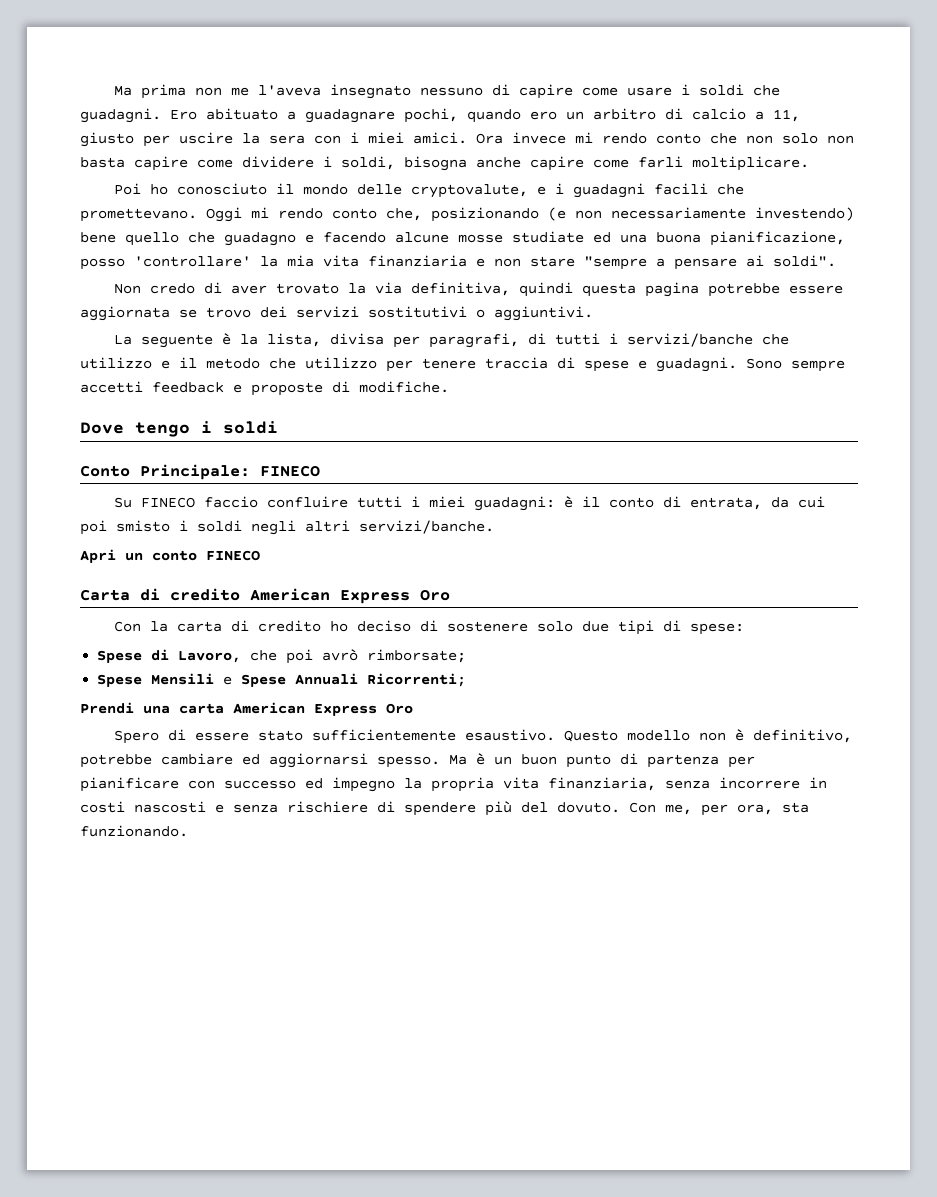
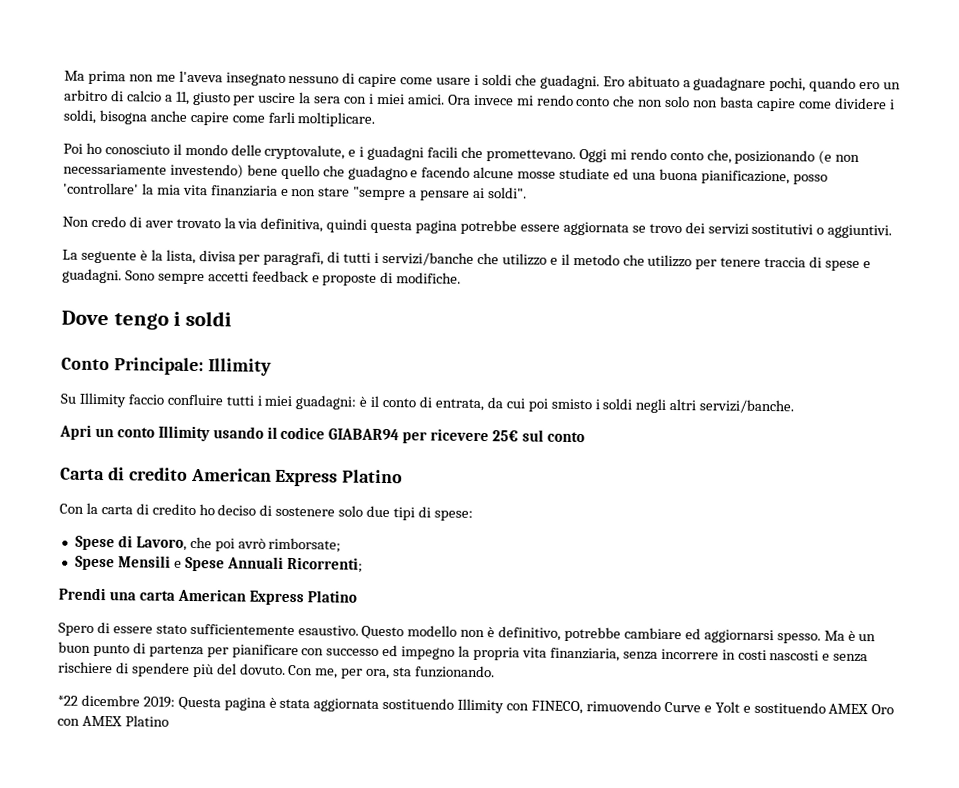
[260,465,320,477] FINECO -> [207,358,272,376] Illimity
[141,497,196,508] FINECO -> [78,392,126,408] Illimity
[206,550,260,561] FINECO -> [157,425,585,444] Illimity usando il codice GIABAR94 per ricevere 25€ sul conto
[420,589,450,601] Oro -> [342,469,404,484] Platino
[386,703,413,714] Oro -> [306,590,357,603] Platino
(188, 831) none -> [57,694,895,715] [57,715,169,727] // *22 dicembre 2019: Questa pagina è stata aggiornata sostituendo Illimity con FINECO, rimuovendo Curve e Yolt e sostituendo AMEX Oro con AMEX Platino

